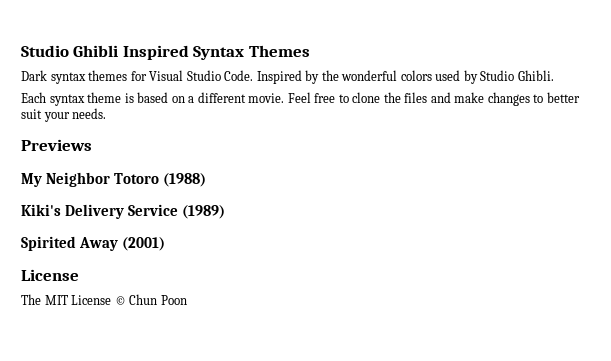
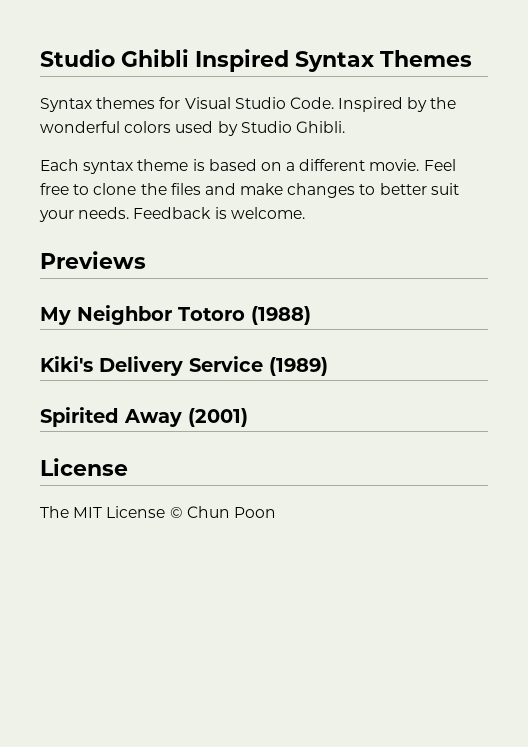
[21,70,86,84] Dark syntax -> [40,98,92,112] Syntax
(107, 113) none -> [133,207,305,219] Feedback is welcome.

